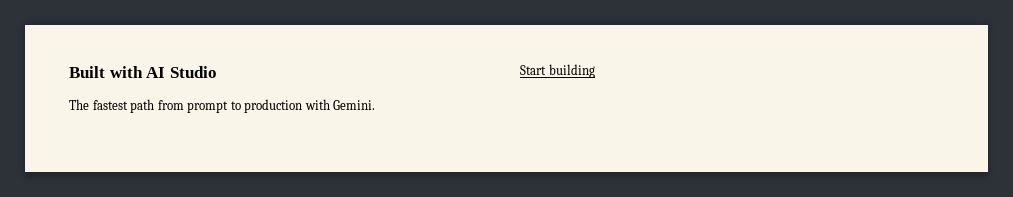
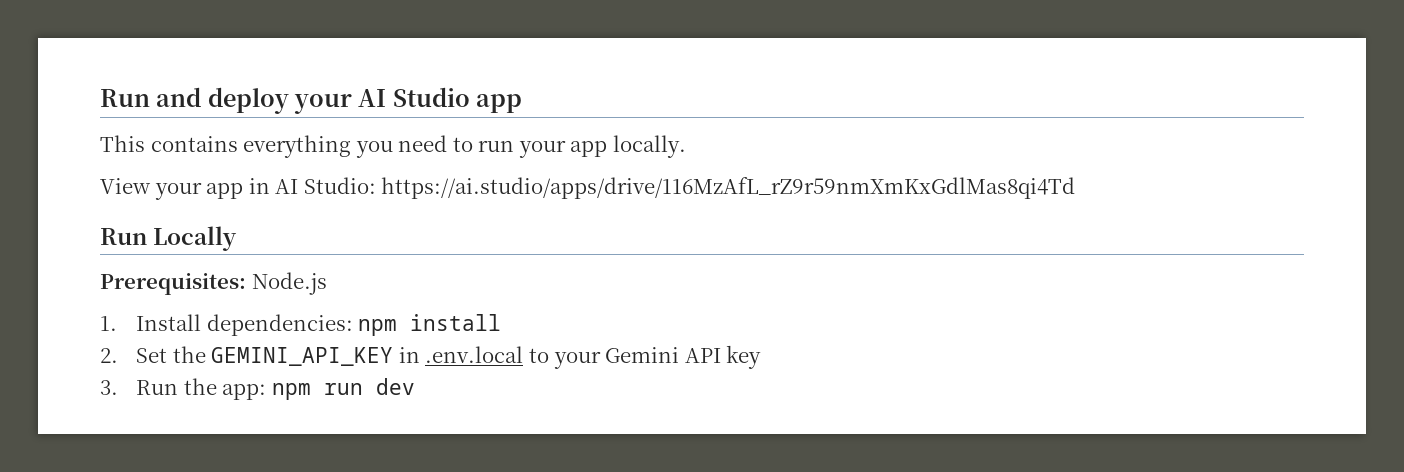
[69,66,217,78] [69,99,376,113] [520,64,595,78] Built with AI Studio // The fastest path from prompt to production with Gemini. // Start building -> [100,87,523,114] [100,135,686,158] [100,177,1076,200] [100,226,238,251] [100,272,327,295] [100,314,502,336] [100,345,762,369] [100,378,415,400] Run and deploy your AI Studio app // This contains everything you need to run your app locally. // View your app in AI Studio: https://ai.studio/apps/drive/116MzAfL_rZ9r59nmXmKxGdlMas8qi4Td // Run Locally // Prerequisites: Node.js // 1. Install dependencies: npm install // 2. Set the GEMINI_API_KEY in .env.local to your Gemini API key // 3. Run the app: npm run dev

